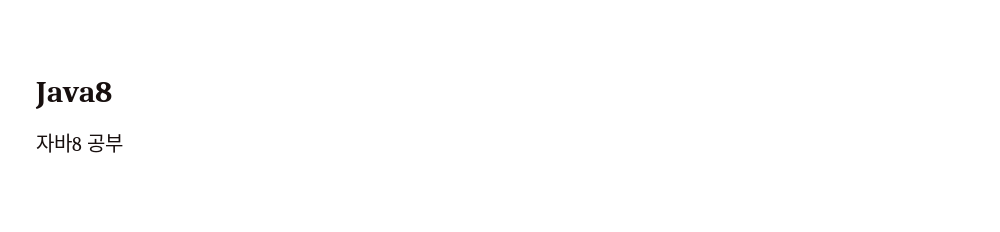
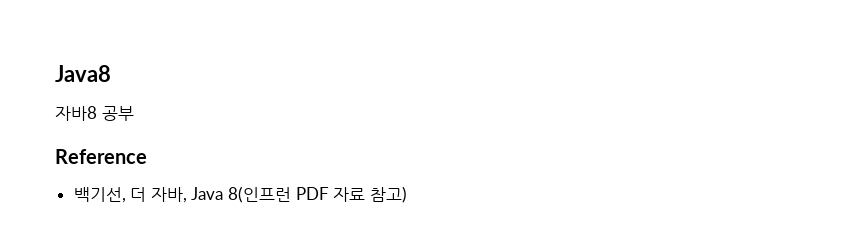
(124, 143) none -> [55,149,147,164] [73,186,407,203] // Reference // 백기선, 더 자바, Java 8(인프런 PDF 자료 참고)

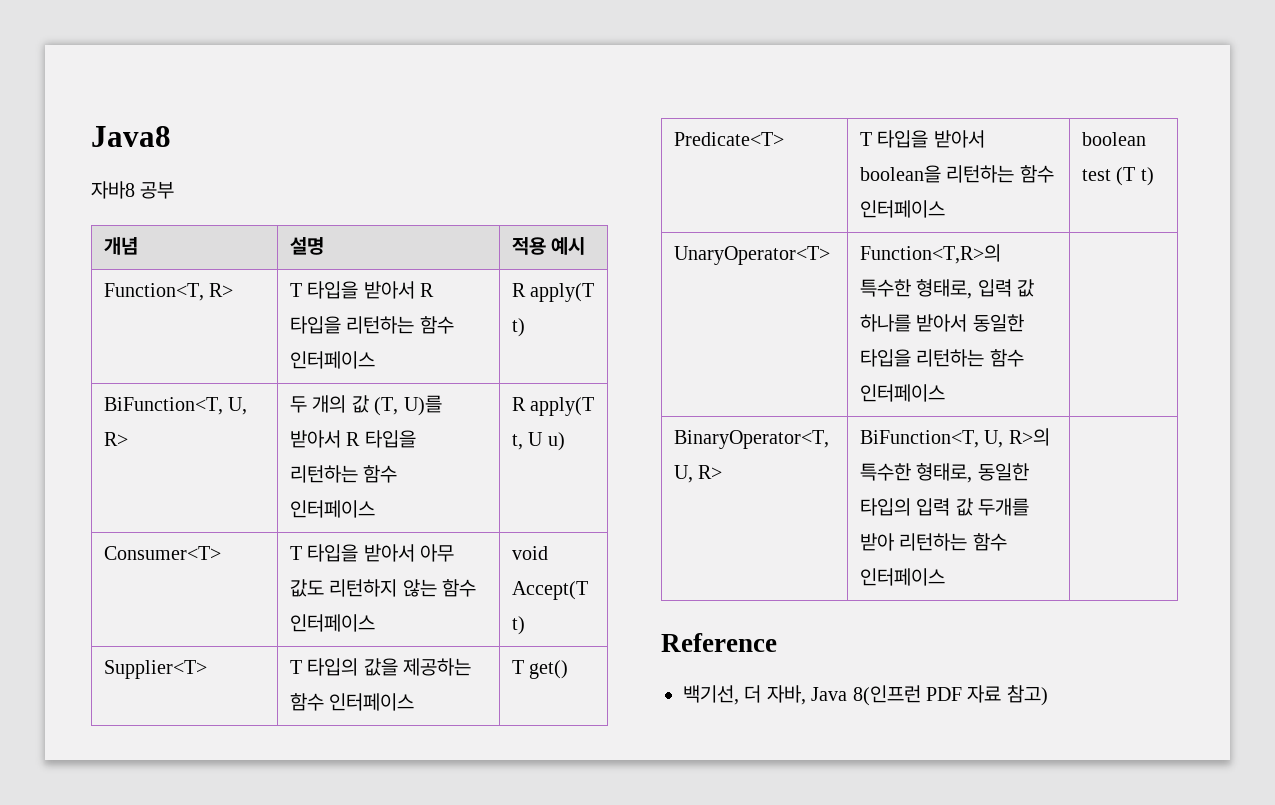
(134, 113) none -> [104,237,139,255] [290,237,325,255] [512,237,586,255] [104,283,234,301] [290,281,435,299] [290,316,454,334] [290,351,376,369] [512,283,595,302] [512,318,526,337] [104,397,248,415] [104,432,129,446] [290,395,442,416] [290,430,416,448] [290,465,398,483] [290,500,376,518] [512,397,595,416] [512,432,565,451] [104,546,222,560] [290,544,455,562] [290,579,477,597] [290,614,376,632] [512,546,549,560] [512,581,589,600] [512,616,526,635] [104,660,208,679] [290,658,472,676] [290,693,415,711] [512,660,569,679] [674,132,785,146] [860,130,985,148] [860,165,1054,183] [860,200,946,218] [1082,132,1147,146] [1082,167,1154,186] [674,246,831,265] [860,244,1002,264] [860,279,1035,299] [860,314,1024,332] [860,349,1024,367] [860,384,946,402] [674,430,830,449] [674,465,723,483] [860,428,1050,448] [860,463,1029,483] [860,498,1030,516] [860,533,1007,551] [860,568,946,586] // 개념 | 설명 | 적용 예시 // Function<T, R> | T 타입을 받아서 R 타입을 리턴하는 함수 인터페이스 | R apply(T t) // BiFunction<T, U, R> | 두 개의 값 (T, U)를 받아서 R 타입을 리턴하는 함수 인터페이스 | R apply(T t, U u) // Consumer<T> | T 타입을 받아서 아무 값도 리턴하지 않는 함수 인터페이스 | void Accept(T t) // Supplier<T> | T 타입의 값을 제공하는 함수 인터페이스 | T get() // Predicate<T> | T 타입을 받아서 boolean을 리턴하는 함수 인터페이스 | boolean test (T t) // UnaryOperator<T> | Function<T,R>의 특수한 형태로, 입력 값 하나를 받아서 동일한 타입을 리턴하는 함수 인터페이스 | // BinaryOperator<T, U, R> | BiFunction<T, U, R>의 특수한 형태로, 동일한 타입의 입력 값 두개를 받아 리턴하는 함수 인터페이스 |

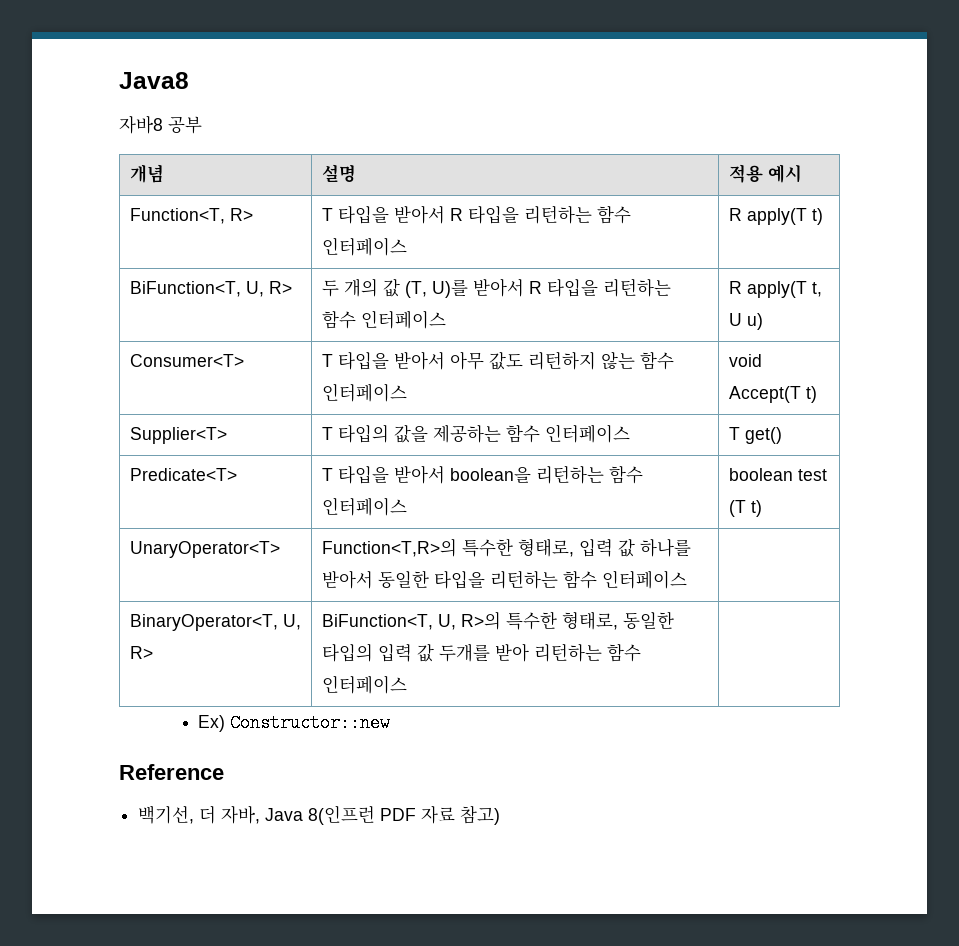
(946, 577) none -> [198,714,391,732] // Ex) Constructor::new

